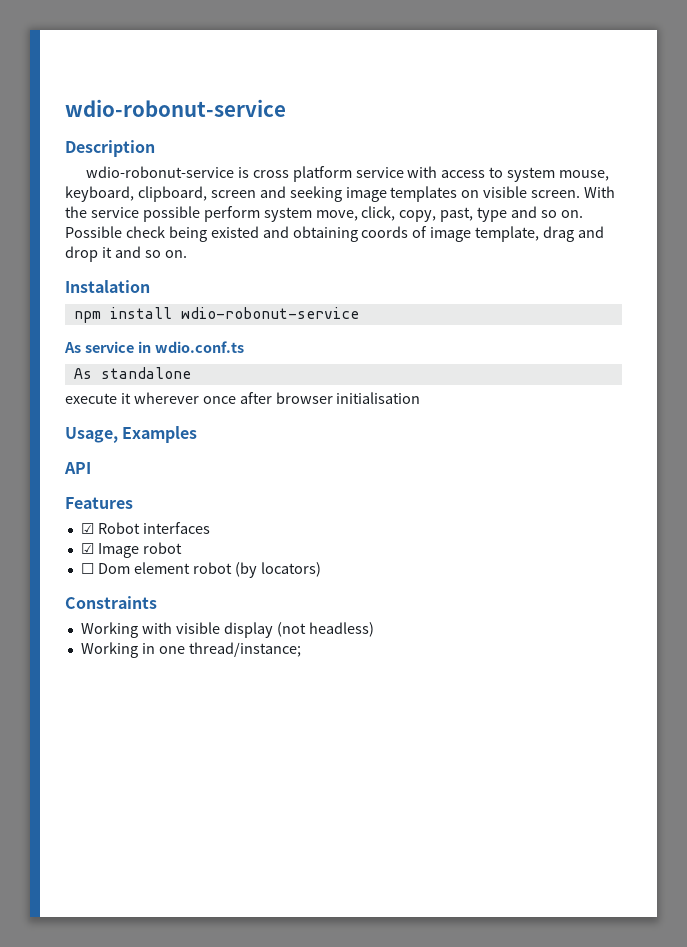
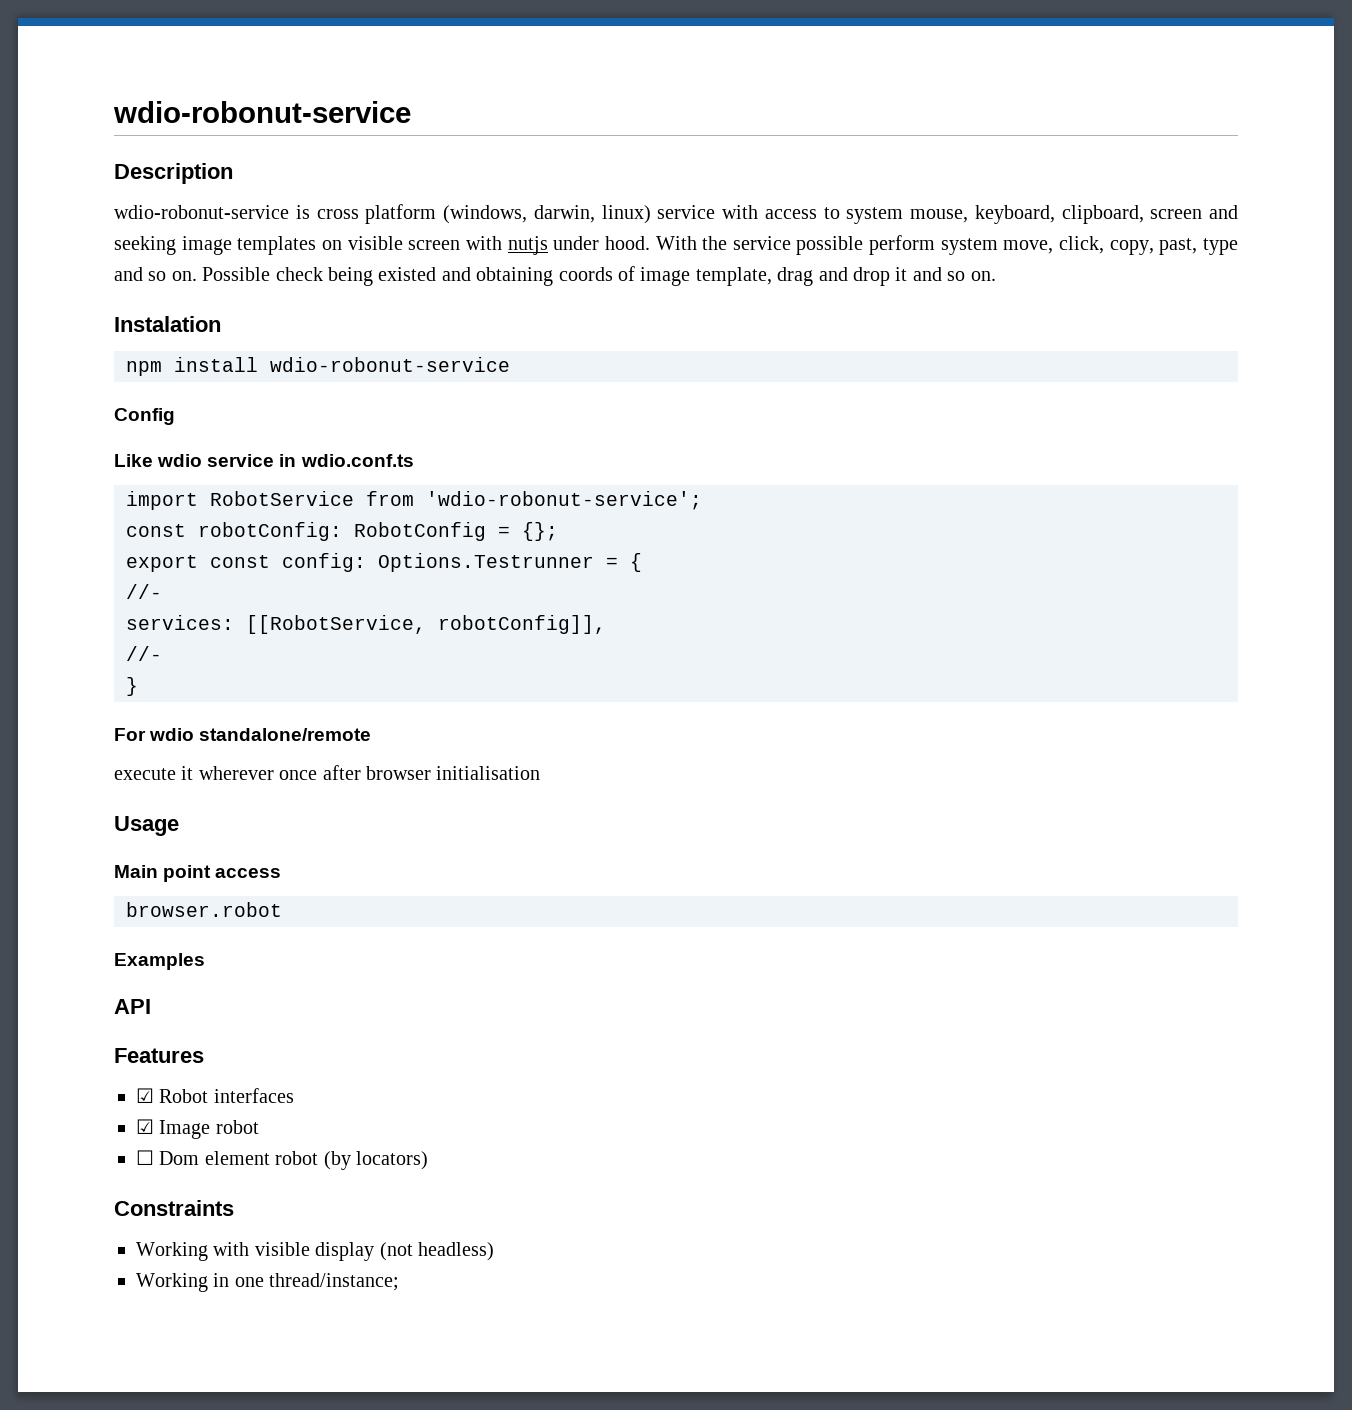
(352, 174) none -> [443,205,651,224] (windows, darwin, linux)
[531,190,581,198] screen. -> [408,236,650,255] screen with nutjs under hood.
[64,342,81,353] As -> [114,408,175,425] [114,454,203,467] Config // Like wdio
[73,367,191,379] As standalone -> [126,491,702,510] [126,522,558,541] [126,553,642,572] [126,584,162,599] [126,615,606,634] [126,646,162,661] [126,677,138,696] [114,728,372,741] import RobotService from 'wdio-robonut-service'; // const robotConfig: RobotConfig = {}; // export const config: Options.Testrunner = { // //- // services: [[RobotService, robotConfig]], // //- // } // For wdio standalone/remote
[65,427,118,443] Usage, -> [114,816,179,836] [114,865,282,882] [126,902,282,917] Usage // Main point access // browser.robot //

